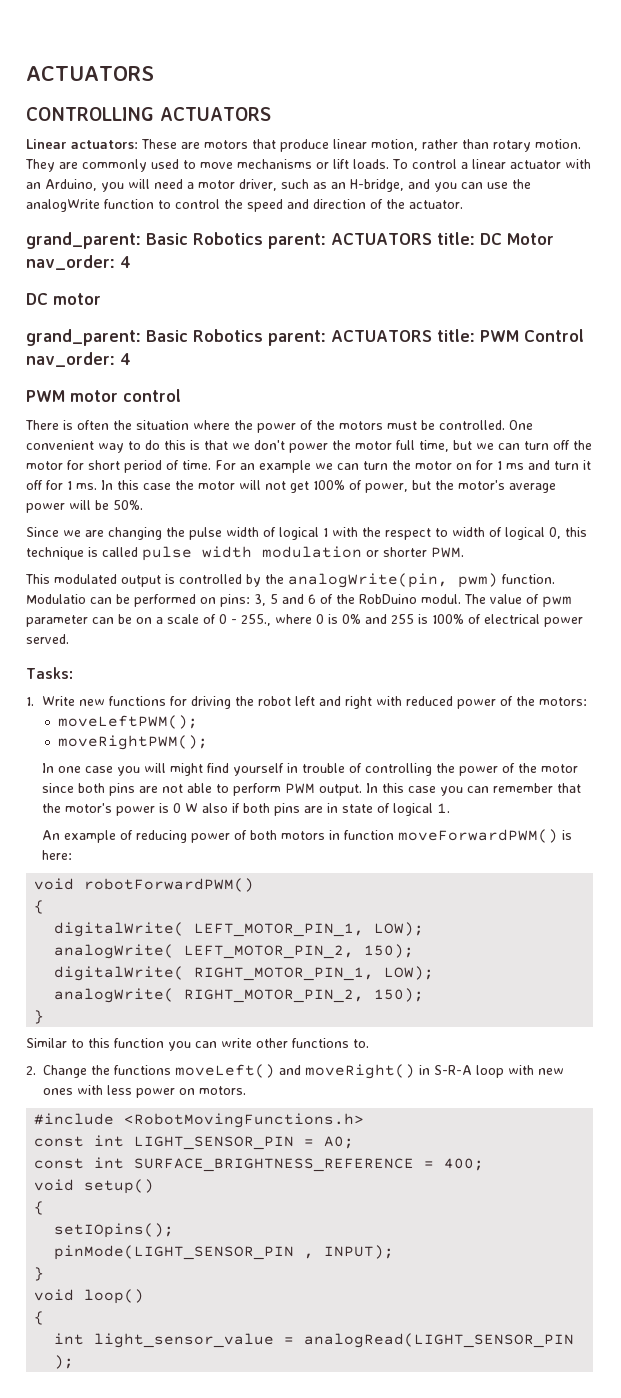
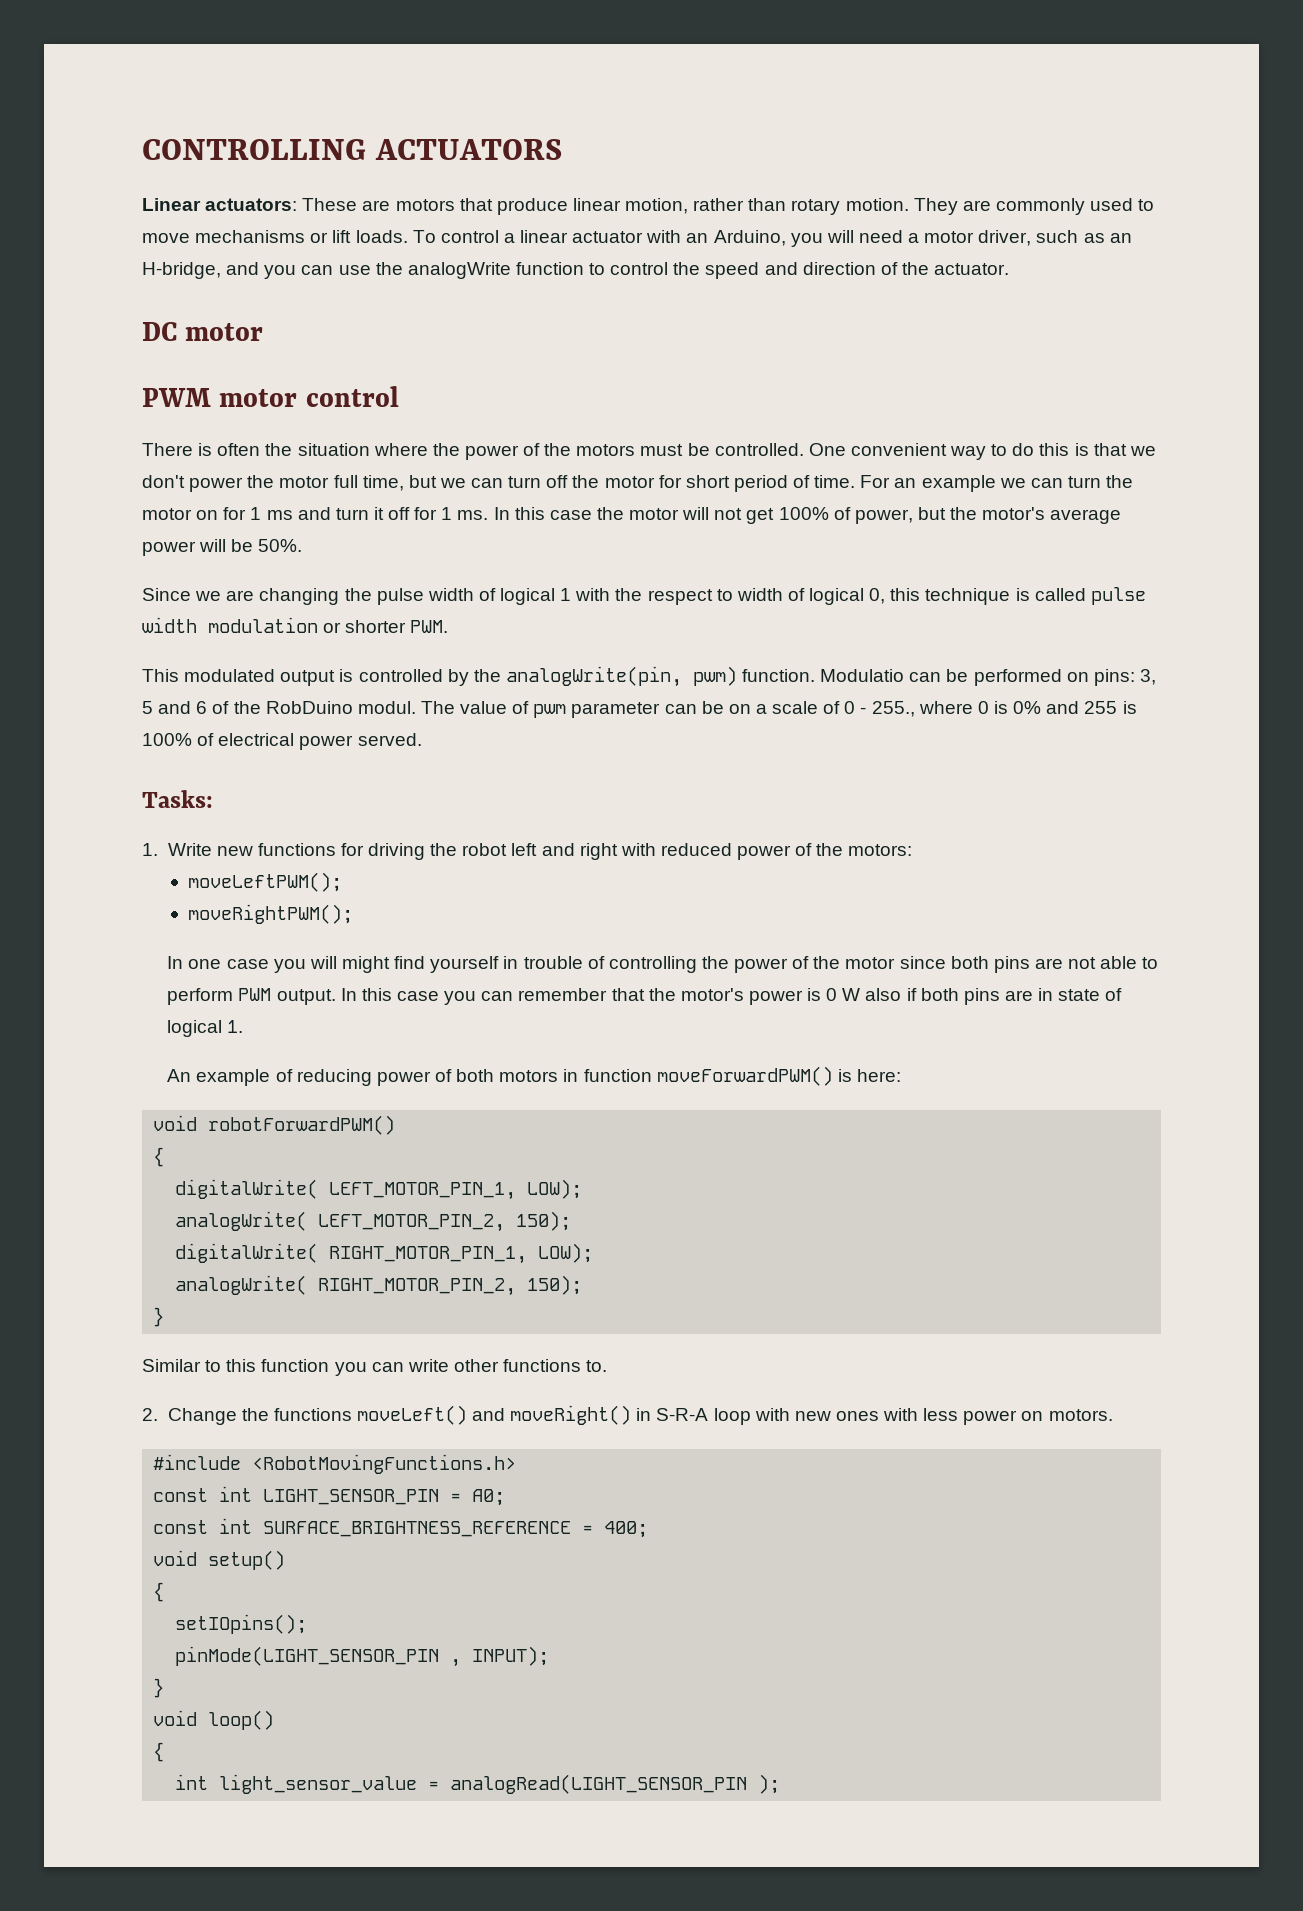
[26,66,154,81] ACTUATORS // -> (142, 149) none
[26,232,554,249] [26,255,131,270] [26,293,101,305] [26,329,584,346] [26,352,131,367] grand_parent: Basic Robotics parent: ACTUATORS title: DC Motor nav_order: 4 // DC motor // grand_parent: Basic Robotics parent: ACTUATORS title: PWM Control nav_order: 4 -> [142,322,264,341] DC motor

